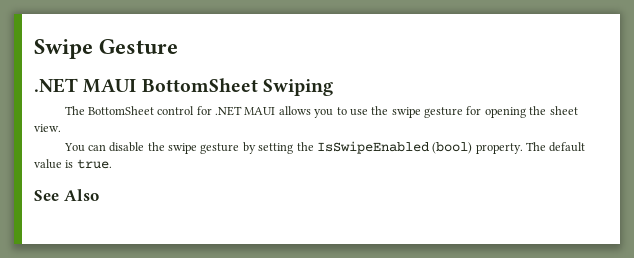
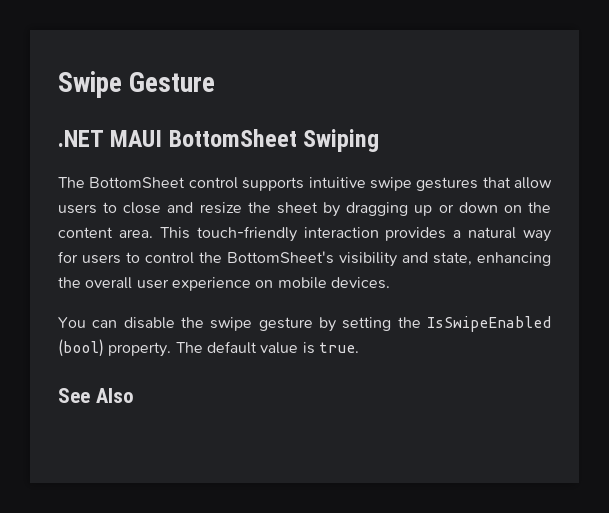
[196,106,578,118] [34,124,61,132] for .NET MAUI allows you to use the swipe gesture for opening the sheet view. -> [242,177,552,191] [58,202,551,217] [58,226,551,242] [58,251,551,267] [58,277,390,291] supports intuitive swipe gestures that allow users to close and resize the sheet by dragging up or down on the content area. This touch-friendly interaction provides a natural way for users to control the BottomSheet's visibility and state, enhancing the overall user experience on mobile devices.

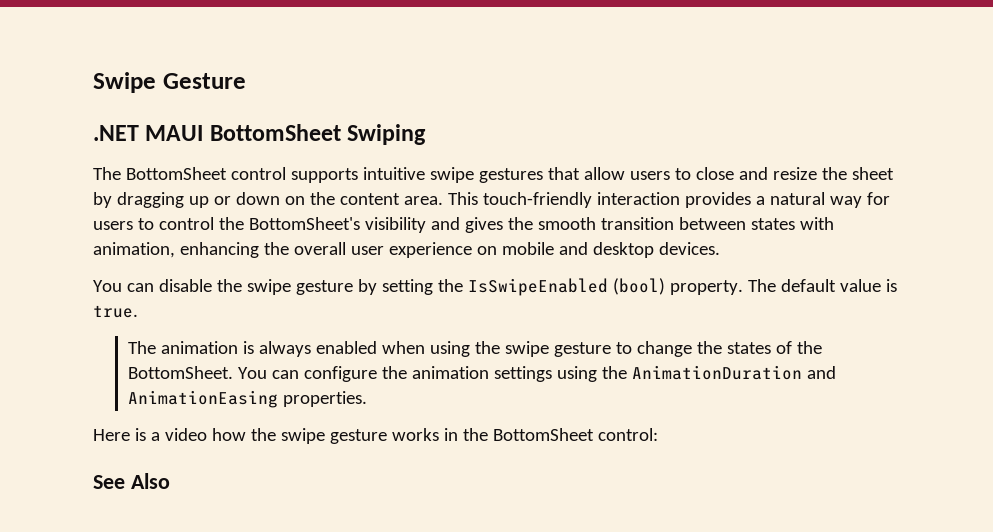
[433,252,472,266] state, -> [464,217,834,233] [93,242,175,258] gives the smooth transition between states with animation,
(327, 283) none -> [558,242,654,258] and desktop
(359, 347) none -> [128,341,823,357] [128,365,837,382] [128,390,368,408] [93,428,658,444] // The animation is always enabled when using the swipe gesture to change the states of the BottomSheet. You can configure the animation settings using the AnimationDuration and AnimationEasing properties. // Here is a video how the swipe gesture works in the BottomSheet control:

